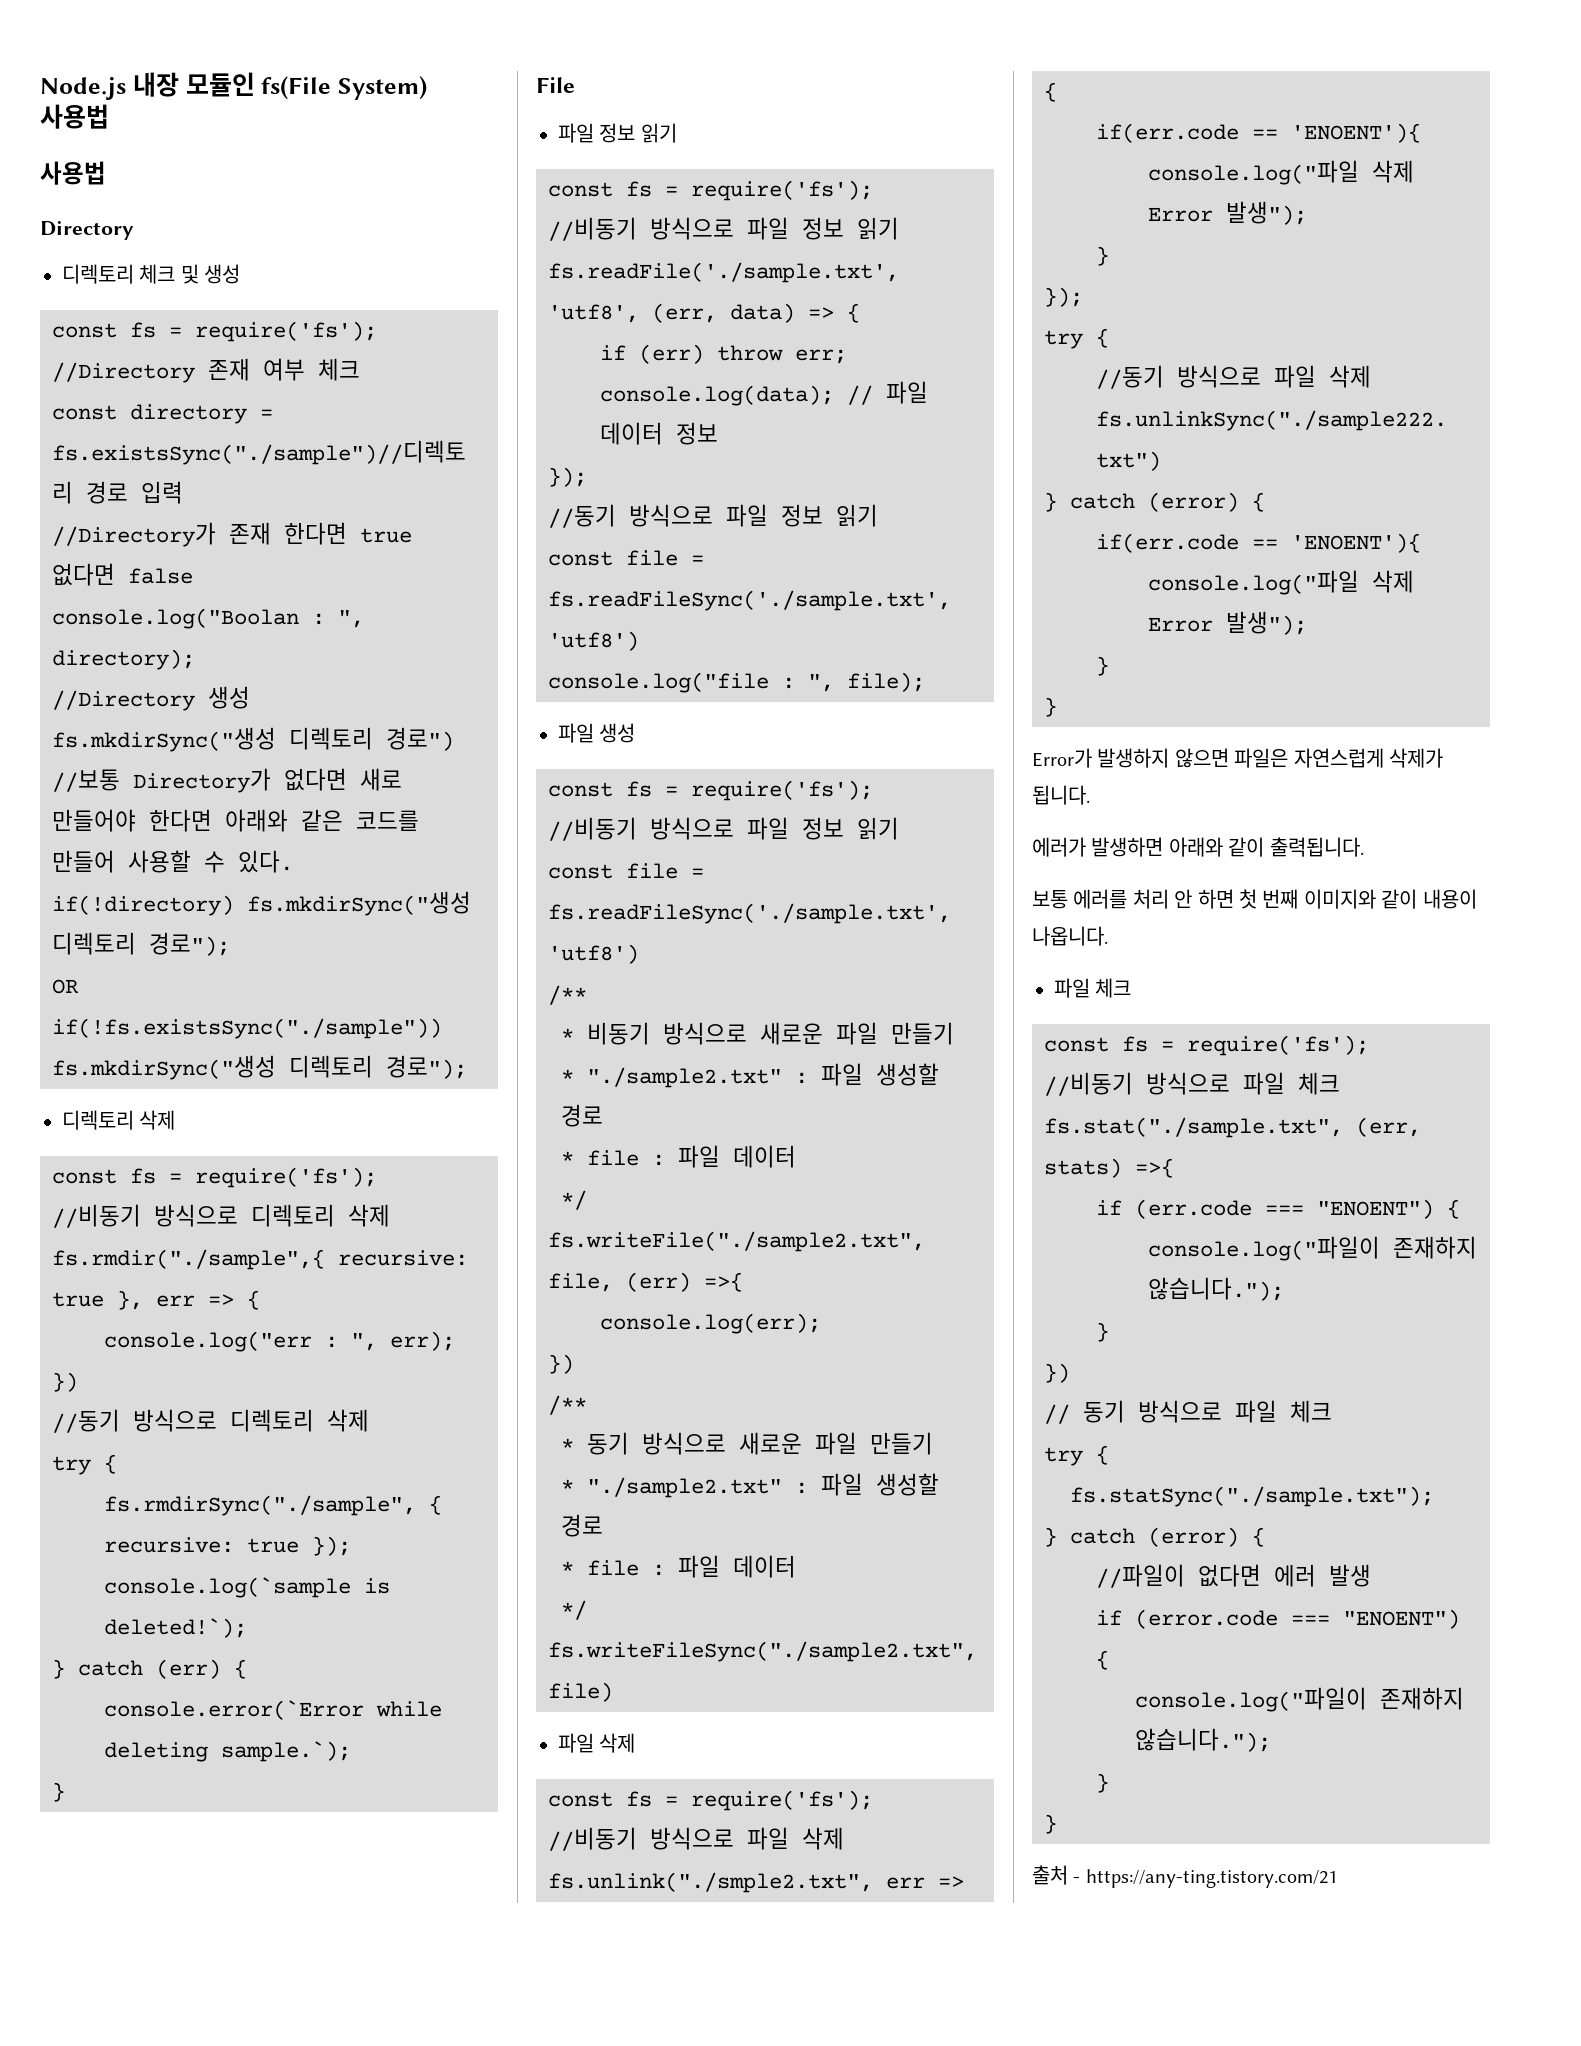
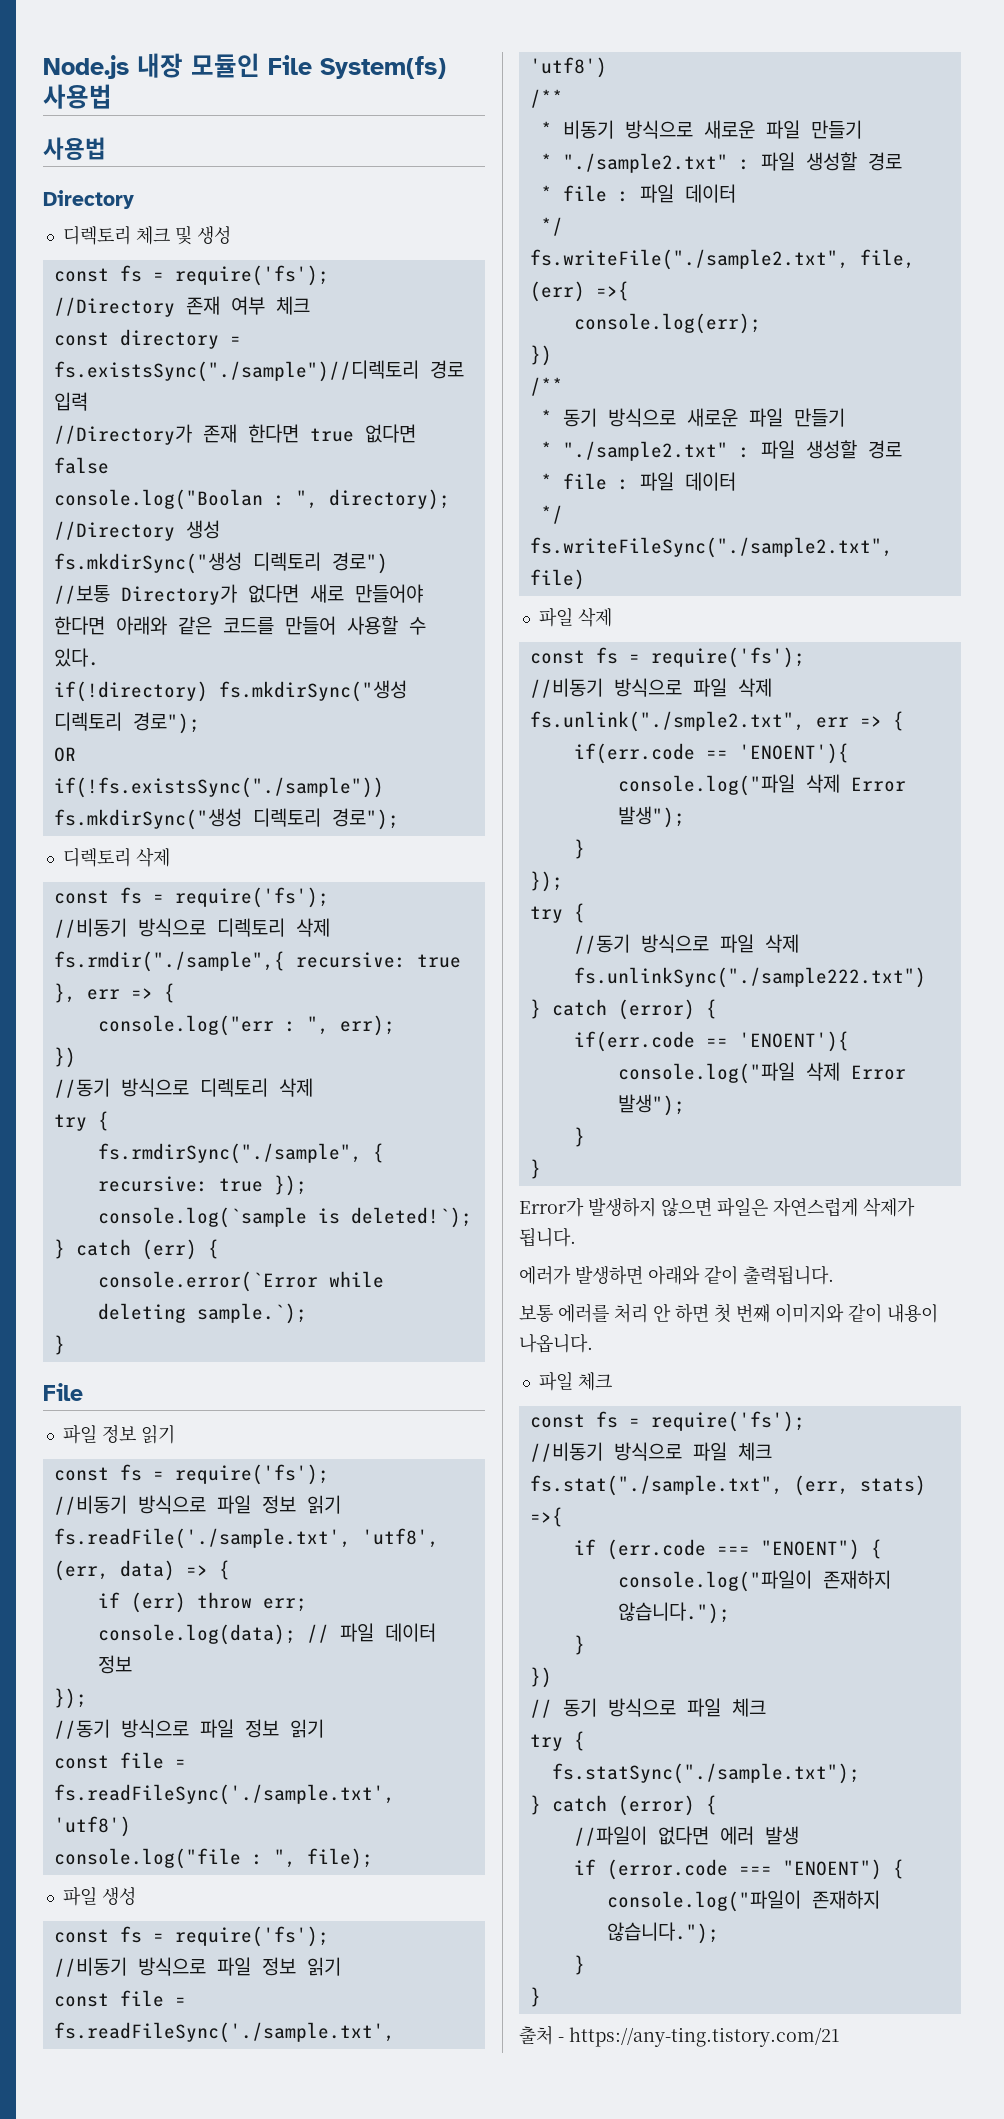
[261,76,427,100] fs(File System) -> [268,55,446,79] File System(fs)

